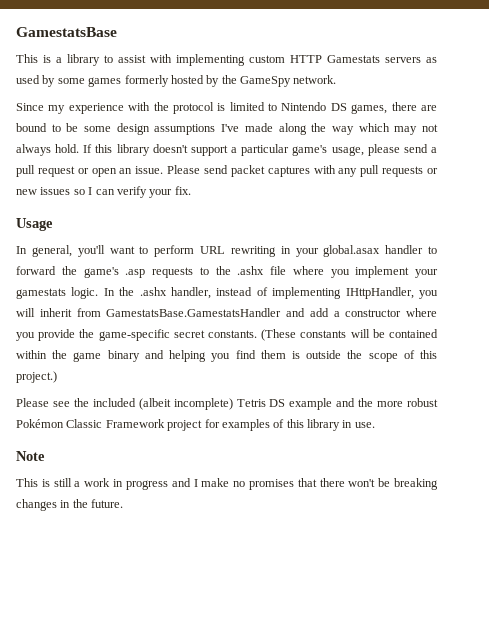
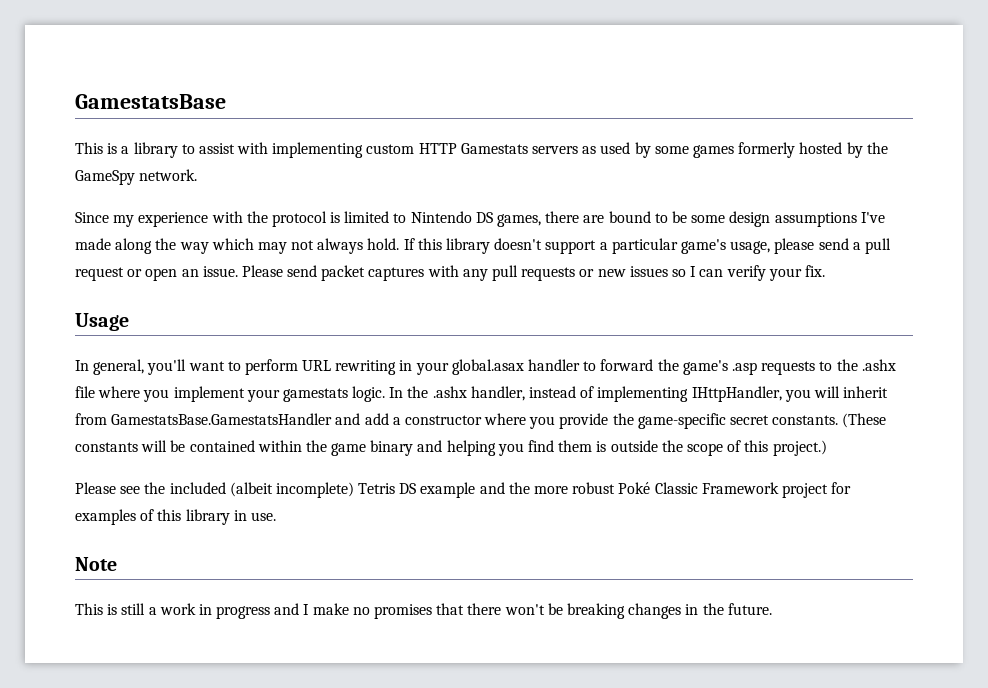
[16,419,64,428] Pokémon -> [618,482,651,494] Poké

